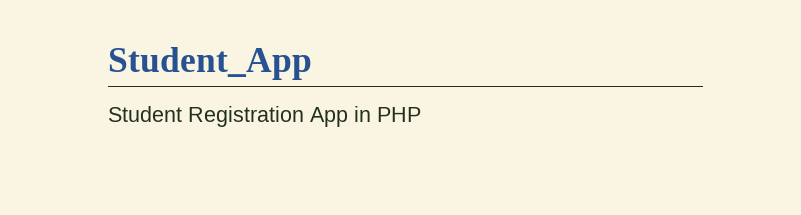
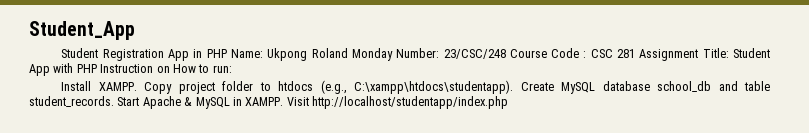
(421, 114) none -> [231,48,770,61] [29,63,232,76] [61,80,771,94] [29,96,508,109] Name: Ukpong Roland Monday Number: 23/CSC/248 Course Code : CSC 281 Assignment Title: Student App with PHP Instruction on How to run: // Install XAMPP. Copy project folder to htdocs (e.g., C:\xampp\htdocs\studentapp). Create MySQL database school_db and table student_records. Start Apache & MySQL in XAMPP. Visit http://localhost/studentapp/index.php

